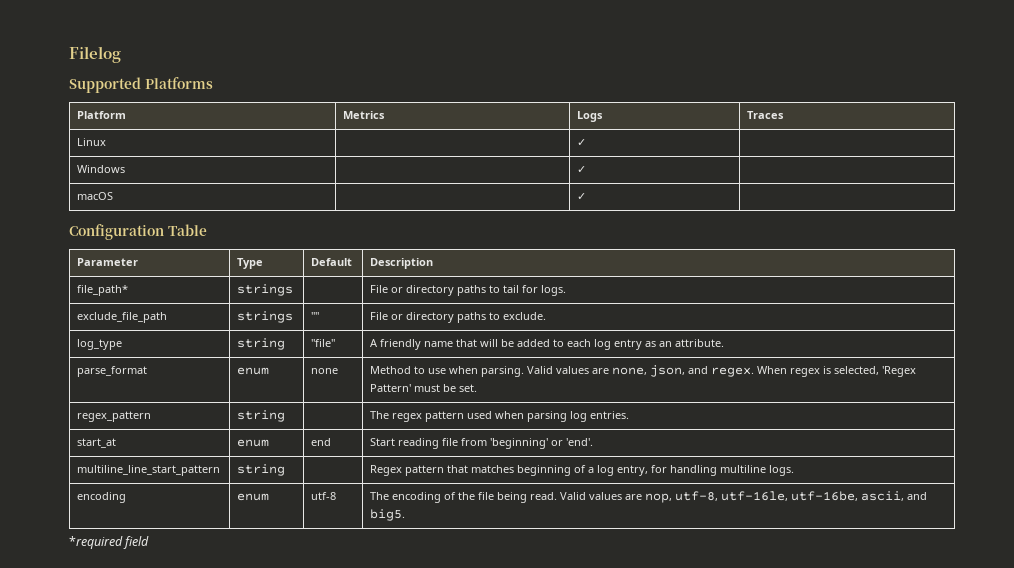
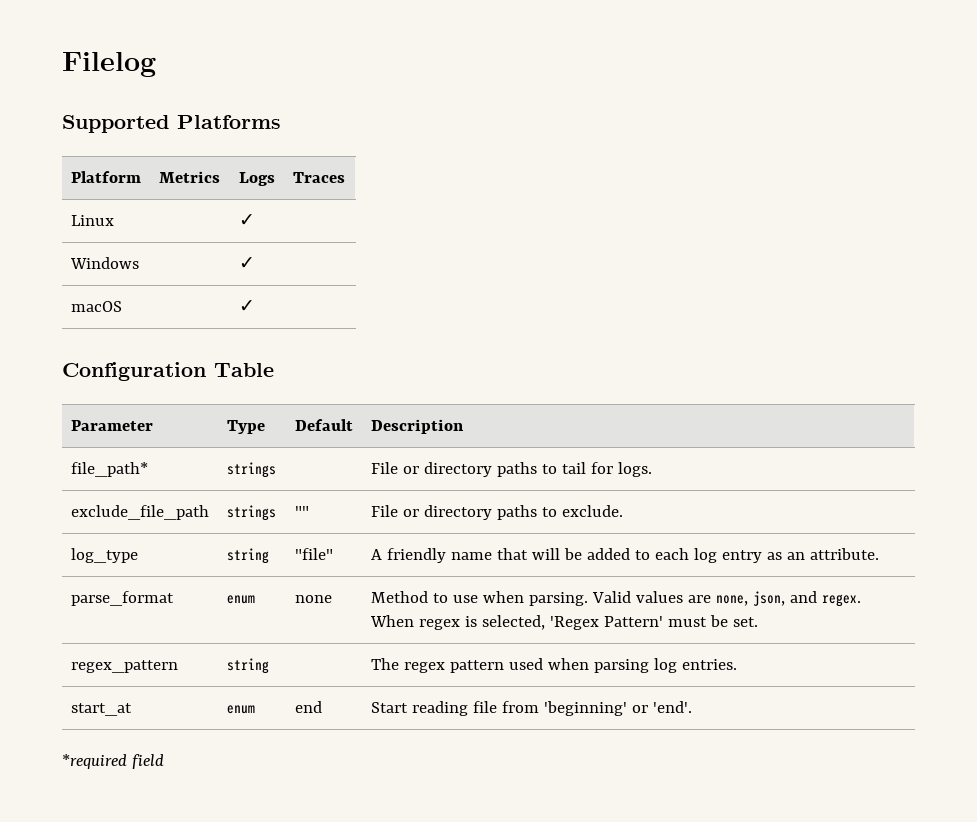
[77,465,221,476] [237,464,286,476] [370,465,795,476] [77,492,127,503] [237,493,270,501] [311,492,337,500] [370,491,928,503] [370,509,406,521] // multiline_line_start_pattern | string | | Regex pattern that matches beginning of a log entry, for handling multiline logs. // encoding | enum | utf-8 | The encoding of the file being read. Valid values are nop, utf-8, utf-16le, utf-16be, ascii, and big5. -> (692, 707) none

